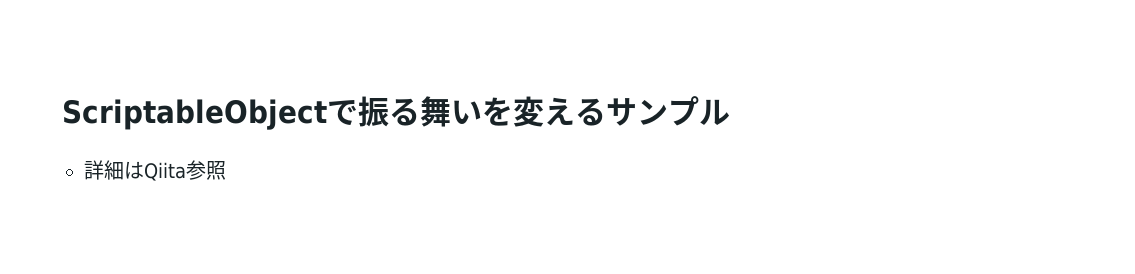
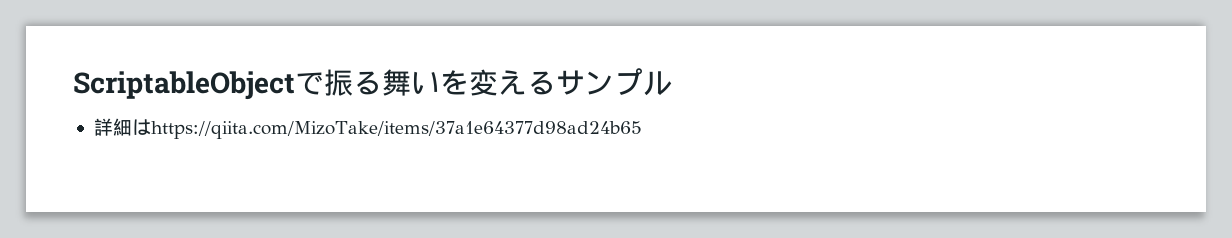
[144,160,226,181] Qiita参照 -> [150,121,642,139] https://qiita.com/MizoTake/items/37a1e64377d98ad24b65

